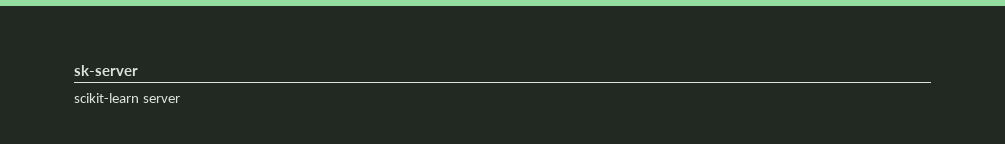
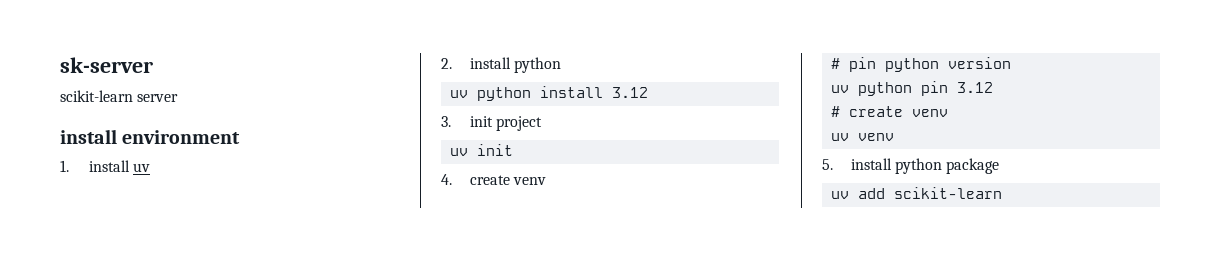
(180, 99) none -> [60,129,241,144] [60,160,151,172] [441,57,562,73] [450,86,649,101] [441,116,543,131] [450,144,514,156] [441,174,547,185] [831,57,1012,72] [831,81,994,96] [831,106,949,117] [831,133,895,141] [822,158,1000,174] [831,187,1003,199] // install environment // 1. install uv // 2. install python // uv python install 3.12 // 3. init project // uv init // 4. create venv // # pin python version // uv python pin 3.12 // # create venv // uv venv // 5. install python package // uv add scikit-learn

